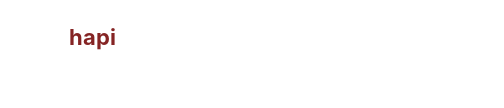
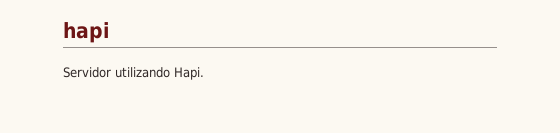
(116, 39) none -> [63,67,204,80] // Servidor utilizando Hapi.

